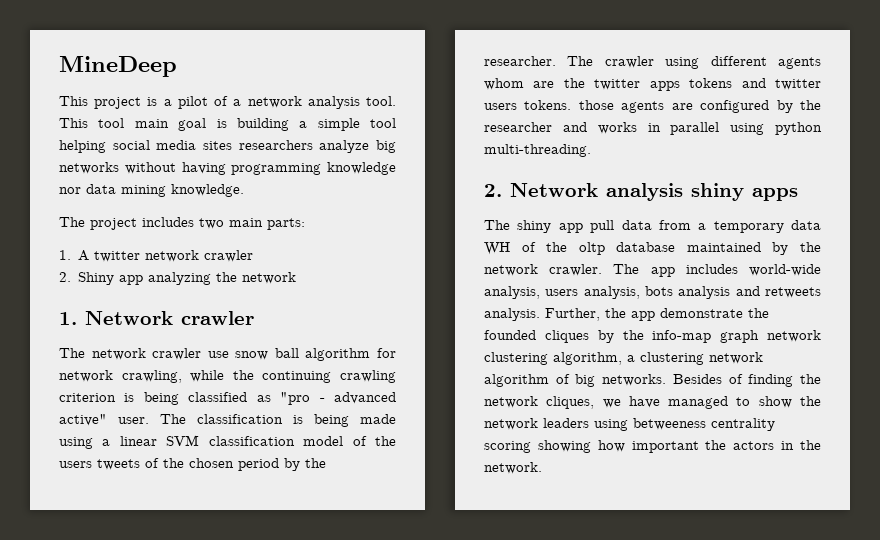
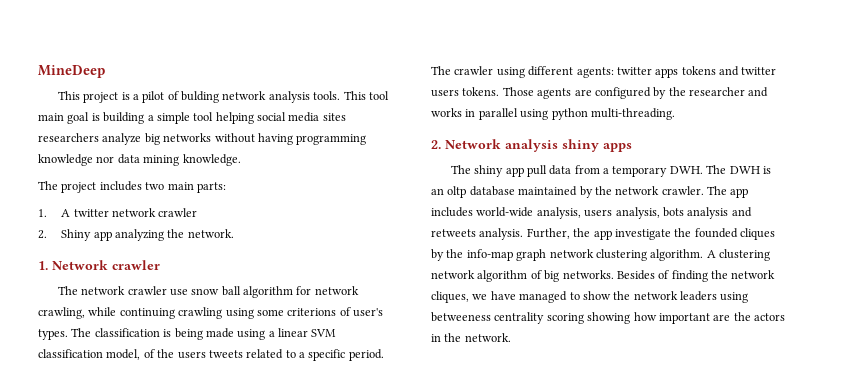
[233,99,242,106] a -> [181,91,220,103] bulding
[366,96,397,106] tool. -> [313,91,341,100] tools.
[242,272,297,284] network -> [187,229,234,238] network.
[232,370,254,380] the -> (117, 311) none
[59,392,396,405] [59,414,149,426] criterion is being classified as "pro - advanced active" user. -> [225,307,383,319] [38,329,68,340] using some criterions of user's types.
[303,436,344,446] model -> [106,349,141,360] model,
[145,458,326,471] [484,56,821,69] [484,78,585,90] of the chosen period by the researcher. The crawler using different agents whom are the -> [246,349,384,361] [431,66,614,78] related to a specific period. The crawler using different agents:
[578,100,614,110] those -> [502,87,534,96] Those
[791,220,821,230] [484,242,568,255] data WH of the -> [669,165,771,174] [431,188,444,195] DWH. The DWH is an
[660,308,743,318] demonstrate -> [614,229,671,240] investigate
[553,352,635,365] algorithm, a -> [650,249,716,261] algorithm. A
(699, 447) none -> [713,314,731,321] are

